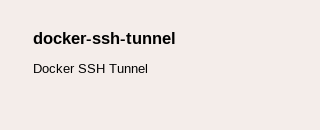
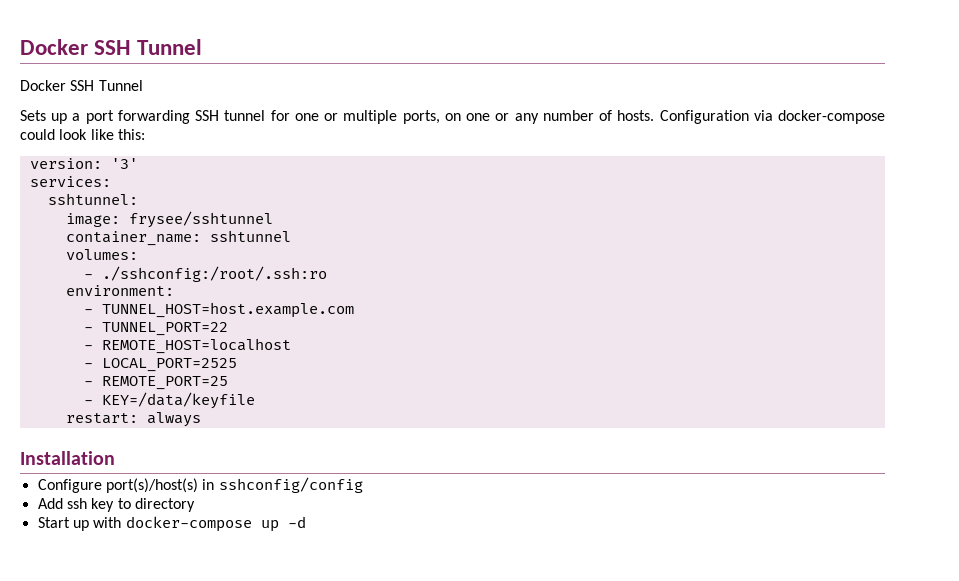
[33,32,176,44] [33,64,148,73] docker-ssh-tunnel // Docker SSH Tunnel -> [20,39,203,55] [20,80,143,91] [20,110,885,124] [20,129,145,140] [29,158,138,169] [29,176,111,187] [47,193,138,205] [65,211,273,228] [65,230,291,246] [65,249,138,260] [83,266,327,282] [65,285,174,296] [83,302,354,318] [83,322,228,336] [83,338,291,354] [83,358,237,372] [83,376,228,390] [83,392,255,409] [65,412,201,427] [20,451,115,465] [37,477,363,493] [37,498,195,512] [37,516,306,532] Docker SSH Tunnel // Docker SSH Tunnel // Sets up a port forwarding SSH tunnel for one or multiple ports, on one or any number of hosts. Configuration via docker-compose could look like this: // version: '3' // services: // sshtunnel: // image: frysee/sshtunnel // container_name: sshtunnel // volumes: // - ./sshconfig:/root/.ssh:ro // environment: // - TUNNEL_HOST=host.example.com // - TUNNEL_PORT=22 // - REMOTE_HOST=localhost // - LOCAL_PORT=2525 // - REMOTE_PORT=25 // - KEY=/data/keyfile // restart: always // Installation // Configure port(s)/host(s) in sshconfig/config // Add ssh key to directory // Start up with docker-compose up -d

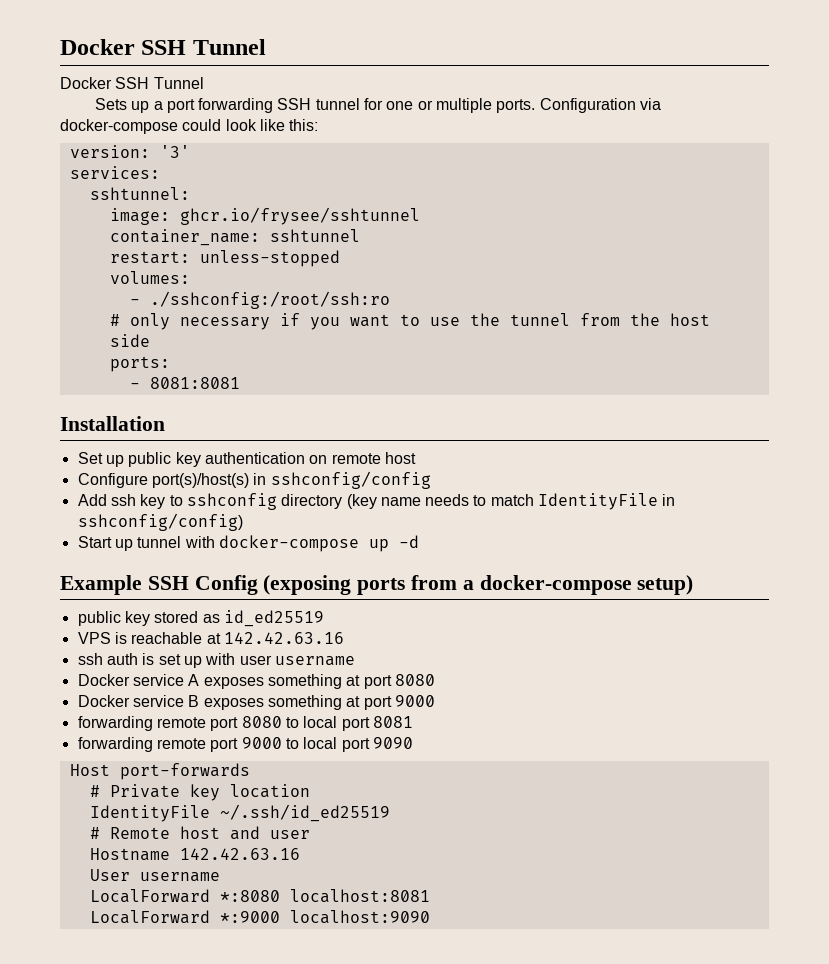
[402,110,655,124] ports, on one or any number of hosts. -> [496,99,536,113] ports.
[128,211,273,228] frysee/sshtunnel -> [179,207,420,225] ghcr.io/frysee/sshtunnel
(291, 236) none -> [109,250,340,267] // restart: unless-stopped
[101,266,327,282] [65,285,174,296] [83,302,354,318] [83,322,228,336] [83,338,291,354] [83,358,237,372] [83,376,228,390] [83,392,255,409] [65,412,201,427] [20,451,115,465] ./sshconfig:/root/.ssh:ro // environment: // - TUNNEL_HOST=host.example.com // - TUNNEL_PORT=22 // - REMOTE_HOST=localhost // - LOCAL_PORT=2525 // - REMOTE_PORT=25 // - KEY=/data/keyfile // restart: always // Installation -> [149,291,390,309] [109,313,710,330] [109,334,150,347] [109,356,170,372] [129,377,240,389] [60,416,165,431] [77,452,416,467] ./sshconfig:/root/ssh:ro // # only necessary if you want to use the tunnel from the host side // ports: // - 8081:8081 // Installation // Set up public key authentication on remote host
(131, 503) none -> [186,493,277,510] sshconfig
(195, 505) none -> [346,493,676,510] [77,513,243,531] (key name needs to match IdentityFile in sshconfig/config)
(89, 525) none -> [137,536,182,548] tunnel
(306, 522) none -> [60,575,694,595] [77,610,324,627] [77,632,344,644] [77,653,355,668] [77,674,435,689] [77,695,435,710] [77,716,413,731] [77,737,413,752] [69,763,250,780] [89,784,310,801] [89,804,390,822] [89,826,310,840] [89,848,300,861] [89,869,220,882] [89,889,430,903] [89,910,430,924] // Example SSH Config (exposing ports from a docker-compose setup) // public key stored as id_ed25519 // VPS is reachable at 142.42.63.16 // ssh auth is set up with user username // Docker service A exposes something at port 8080 // Docker service B exposes something at port 9000 // forwarding remote port 8080 to local port 8081 // forwarding remote port 9000 to local port 9090 // Host port-forwards // # Private key location // IdentityFile ~/.ssh/id_ed25519 // # Remote host and user // Hostname 142.42.63.16 // User username // LocalForward *:8080 localhost:8081 // LocalForward *:9000 localhost:9090

